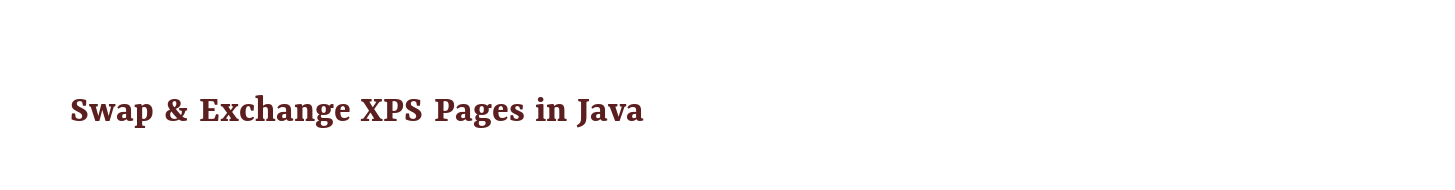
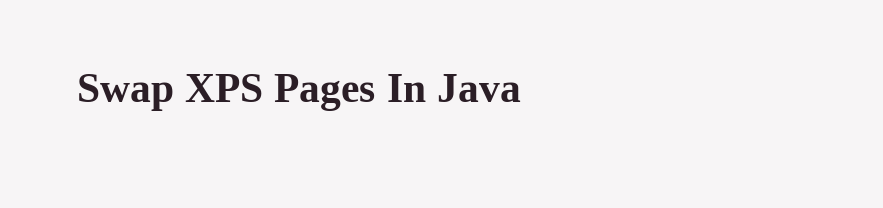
[164,95,351,128] & Exchange -> (174, 92) none
[534,97,567,121] in -> [386,74,426,102] In

